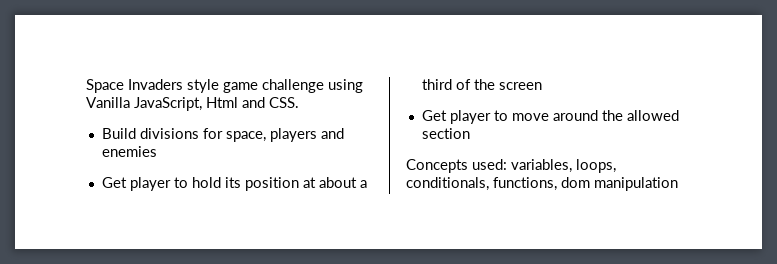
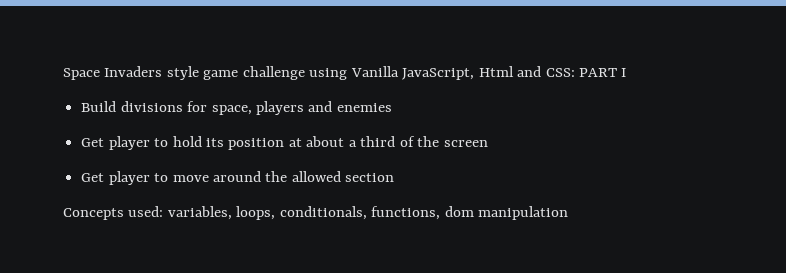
[269,97,299,108] CSS. -> [545,68,627,77] CSS: PART I

